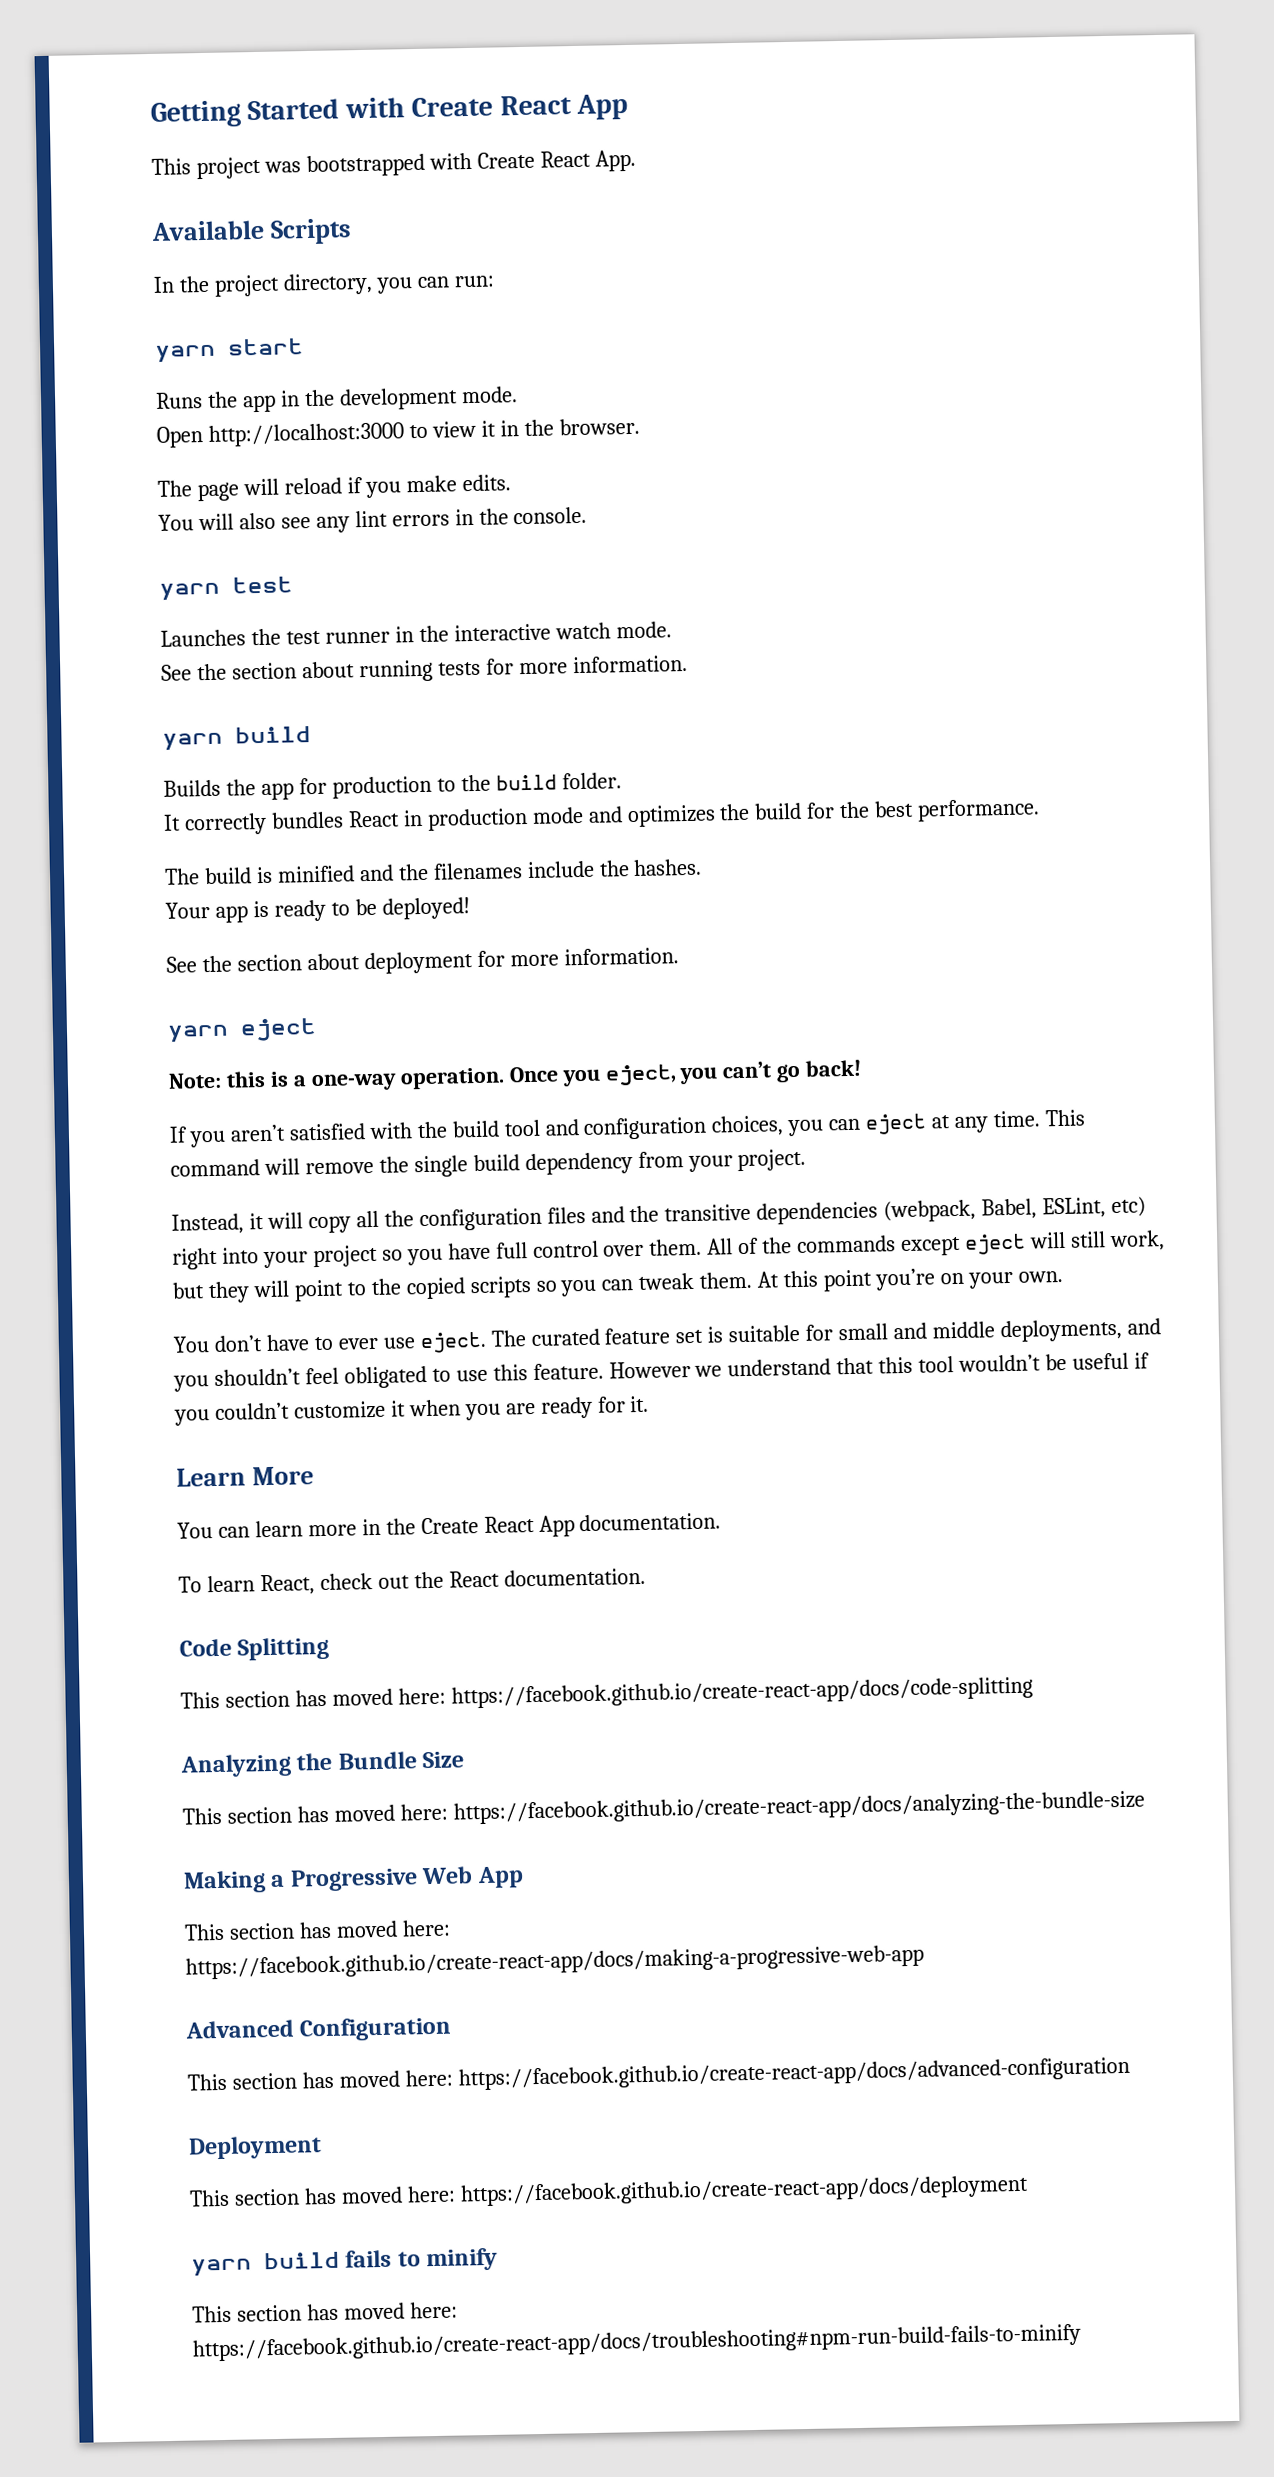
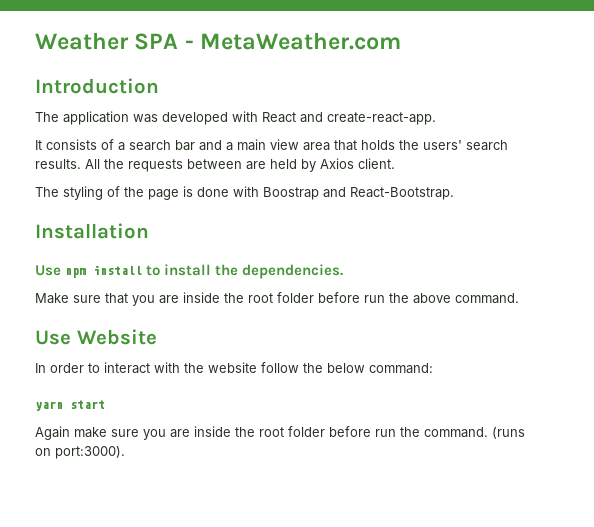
[150,93,629,128] [151,149,636,180] [151,218,352,245] [153,272,495,297] [155,338,304,363] [155,386,518,413] [156,417,640,448] [157,474,511,502] [158,506,588,533] [159,576,293,601] [160,621,672,647] [161,654,688,683] [162,726,311,751] [163,772,622,801] [163,798,1041,836] [164,858,703,885] [165,897,470,923] [166,947,679,975] [167,1018,317,1043] [168,1059,862,1092] [169,1109,1085,1148] [170,1148,807,1178] [171,1196,1147,1235] [172,1230,1165,1270] [172,1268,1063,1304] [173,1318,1161,1354] [173,1352,1150,1392] [174,1395,650,1426] [176,1466,314,1487] [177,1512,722,1539] [178,1567,646,1596] [179,1636,330,1661] [180,1676,1033,1709] [180,1751,465,1778] [182,1790,1145,1825] [183,1866,524,1894] [184,1919,451,1941] [185,1944,924,1980] [185,2016,453,2042] [187,2056,1130,2091] [188,2135,322,2160] [189,2174,1029,2207] [191,2247,499,2277] [192,2301,458,2323] [192,2323,1081,2362] Getting Started with Create React App // This project was bootstrapped with Create React App. // Available Scripts // In the project directory, you can run: // yarn start // Runs the app in the development mode. // Open http://localhost:3000 to view it in the browser. // The page will reload if you make edits. // You will also see any lint errors in the console. // yarn test // Launches the test runner in the interactive watch mode. // See the section about running tests for more information. // yarn build // Builds the app for production to the build folder. // It correctly bundles React in production mode and optimizes the build for the best performance. // The build is minified and the filenames include the hashes. // Your app is ready to be deployed! // See the section about deployment for more information. // yarn eject // Note: this is a one-way operation. Once you eject, you can’t go back! // If you aren’t satisfied with the build tool and configuration choices, you can eject at any time. This command will remove the single build dependency from your project. // Instead, it will copy all the configuration files and the transitive dependencies (webpack, Babel, ESLint, etc) right into your project so you have full control over them. All of the commands except eject will still work, but they will point to the copied scripts so you can tweak them. At this point you’re on your own. // You don’t have to ever use eject. The curated feature set is suitable for small and middle deployments, and you shouldn’t feel obligated to use this feature. However we understand that this tool wouldn’t be useful if you couldn’t customize it when you are ready for it. // Learn More // You can learn more in the Create React App documentation. // To learn React, check out the React documentation. // Code Splitting // This section has moved here: https://facebook.github.io/create-react-app/docs/code-splitting // Analyzing the Bundle Size // This section has moved here: https://facebook.github.io/create-react-app/docs/analyzing-the-bundle-size // Making a Progressive Web App // This section has moved here: https://facebook.github.io/create-react-app/docs/making-a-progressive-web-app // Advanced Configuration // This section has moved here: https://facebook.github.io/create-react-app/docs/advanced-configuration // Deployment // This section has moved here: https://facebook.github.io/create-react-app/docs/deployment // yarn build fails to minify // This section has moved here: https://facebook.github.io/create-react-app/docs/troubleshooting#npm-run-build-fails-to-minify -> [35,32,402,50] [35,78,159,94] [35,111,436,125] [35,139,508,151] [35,158,395,172] [35,186,454,200] [35,223,149,239] [35,264,344,279] [35,292,519,306] [35,329,157,345] [35,362,433,374] [35,400,105,411] [35,426,525,440] [35,446,125,459] Weather SPA - MetaWeather.com // Introduction // The application was developed with React and create-react-app. // It consists of a search bar and a main view area that holds the users' search results. All the requests between are held by Axios client. // The styling of the page is done with Boostrap and React-Bootstrap. // Installation // Use npm install to install the dependencies. // Make sure that you are inside the root folder before run the above command. // Use Website // In order to interact with the website follow the below command: // yarn start // Again make sure you are inside the root folder before run the command. (runs on port:3000).

